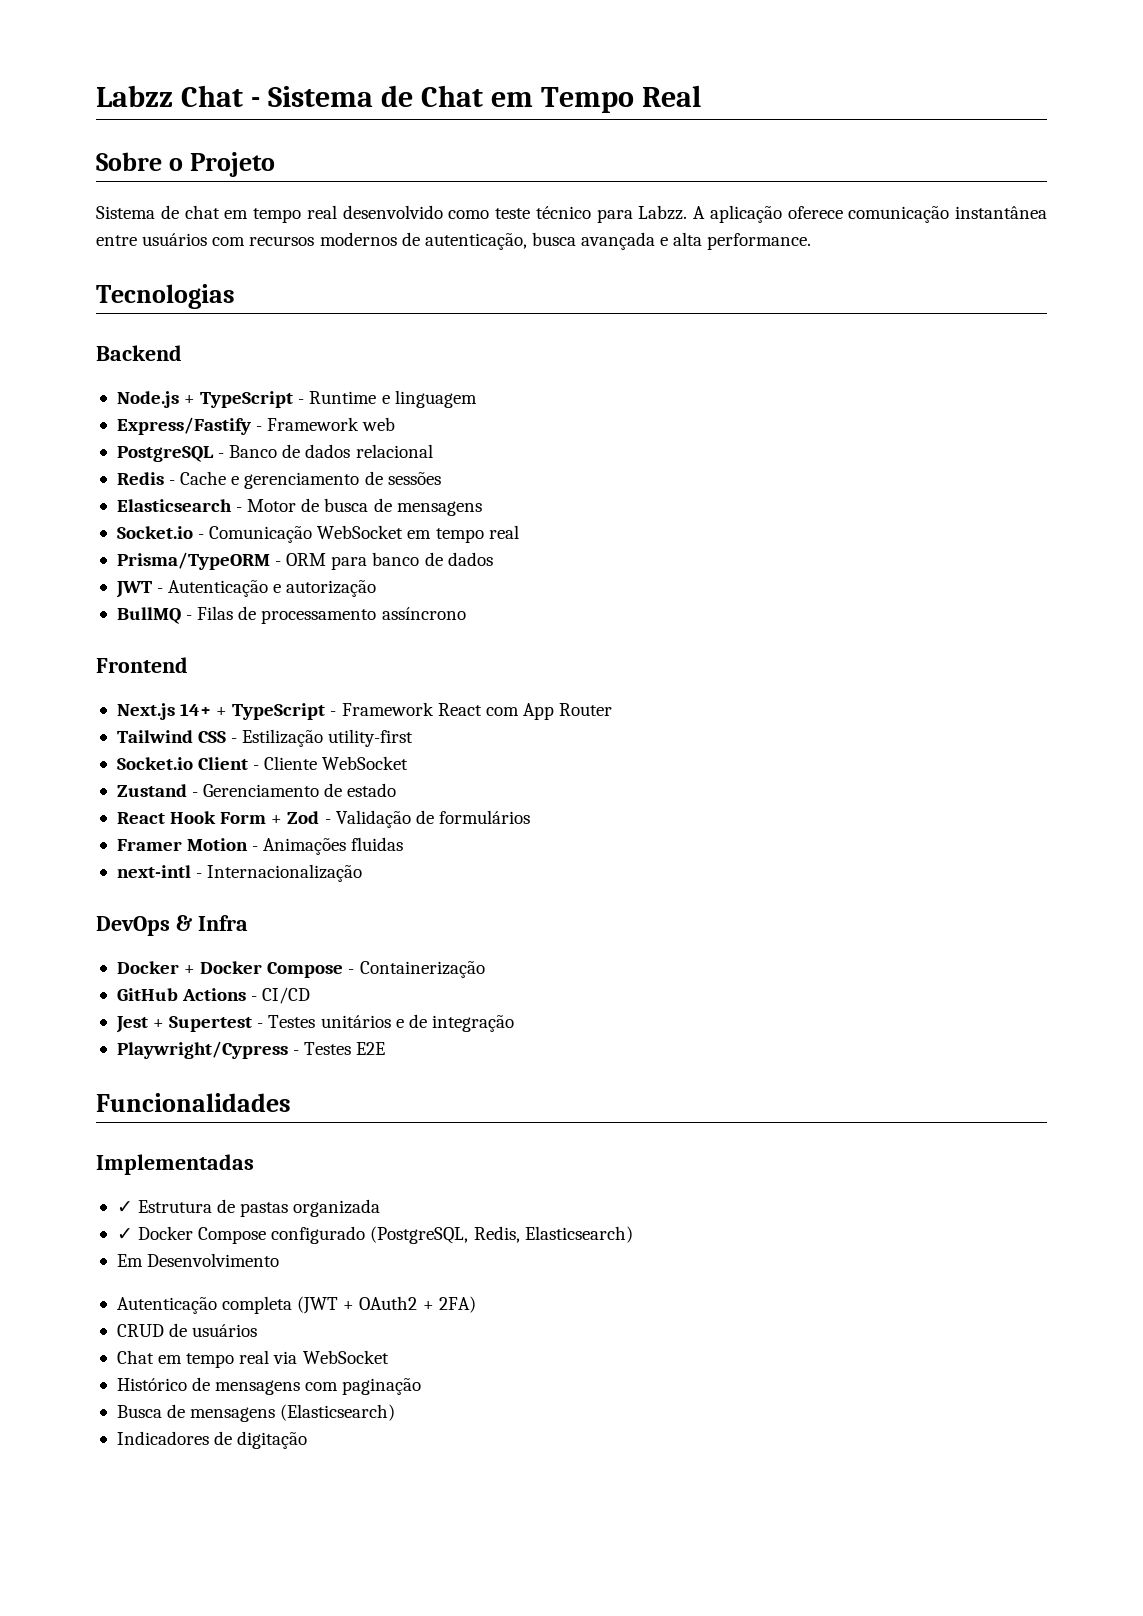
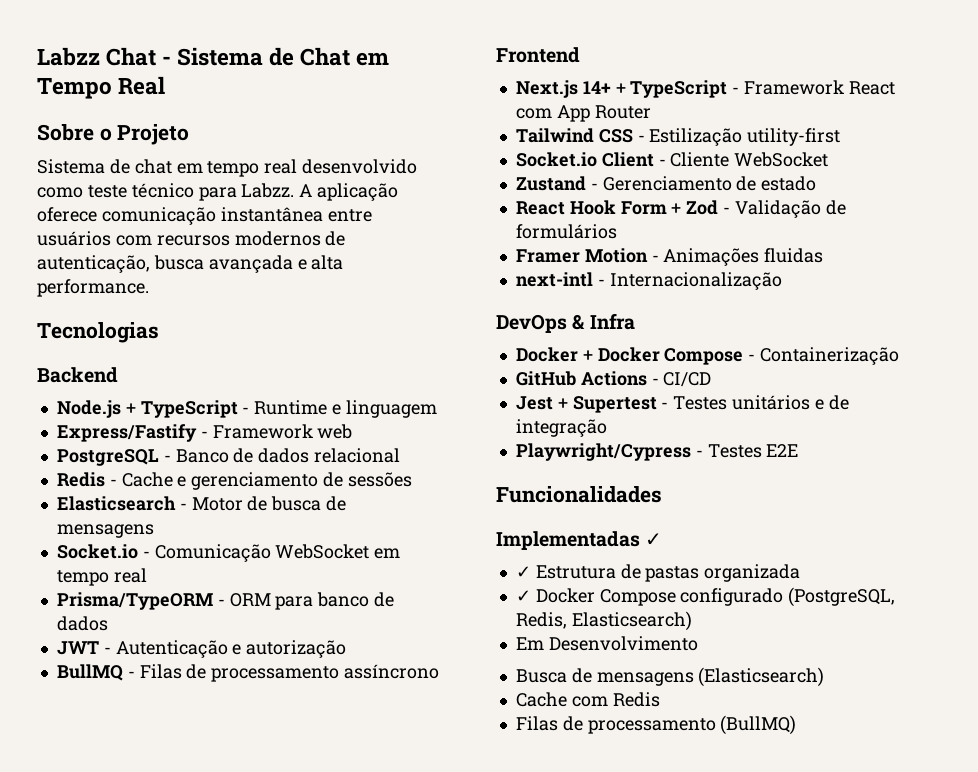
(254, 1164) none -> [645,533,663,546] ✓
[116,1296,476,1314] [116,1323,258,1337] [116,1350,389,1368] [116,1377,422,1395] [116,1404,396,1422] [116,1431,308,1449] Autenticação completa (JWT + OAuth2 + 2FA) // CRUD de usuários // Chat em tempo real via WebSocket // Histórico de mensagens com paginação // Busca de mensagens (Elasticsearch) // Indicadores de digitação -> [515,667,825,687] [515,692,660,707] [515,715,797,735] Busca de mensagens (Elasticsearch) // Cache com Redis // Filas de processamento (BullMQ)

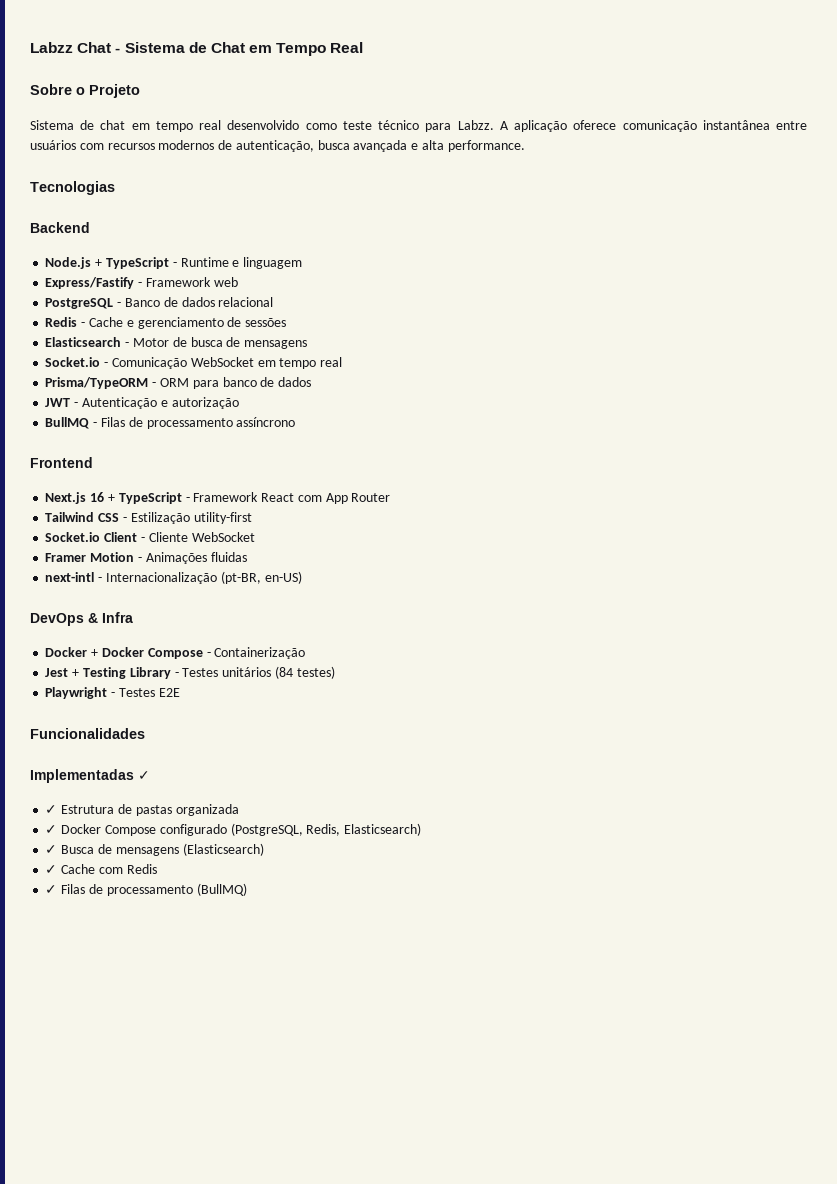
[582,81,611,94] 14+ -> [90,492,105,502] 16
[515,176,817,191] [515,200,846,218] [515,224,617,239] // Zustand - Gerenciamento de estado // React Hook Form + Zod - Validação de formulários -> (255, 537) none
(782, 281) none -> [220,571,302,584] (pt-BR, en-US)
[515,371,712,387] // GitHub Actions - CI/CD -> (306, 653) none
[572,396,657,413] Supertest -> [82,667,171,679] Testing Library
[814,395,849,410] [515,419,607,437] [515,443,691,461] e de integração // Playwright/Cypress -> [274,666,335,679] [45,687,108,699] (84 testes) // Playwright
[515,636,698,651] Em Desenvolvimento // -> [45,845,58,854] ✓
(825, 677) none -> [45,865,58,874] ✓
(660, 699) none -> [45,885,58,894] ✓

